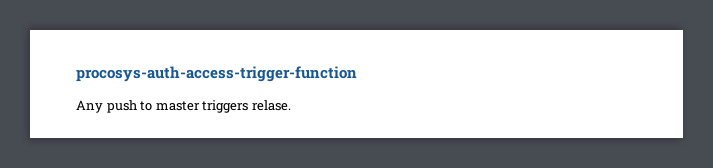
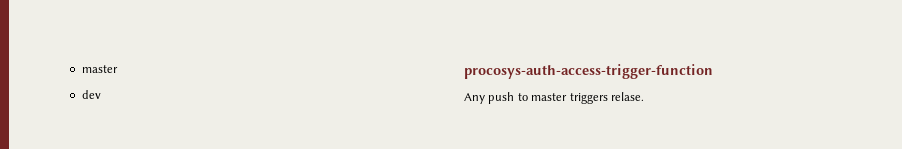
(76, 74) none -> [81,65,118,73] [81,90,101,99] master // dev //

